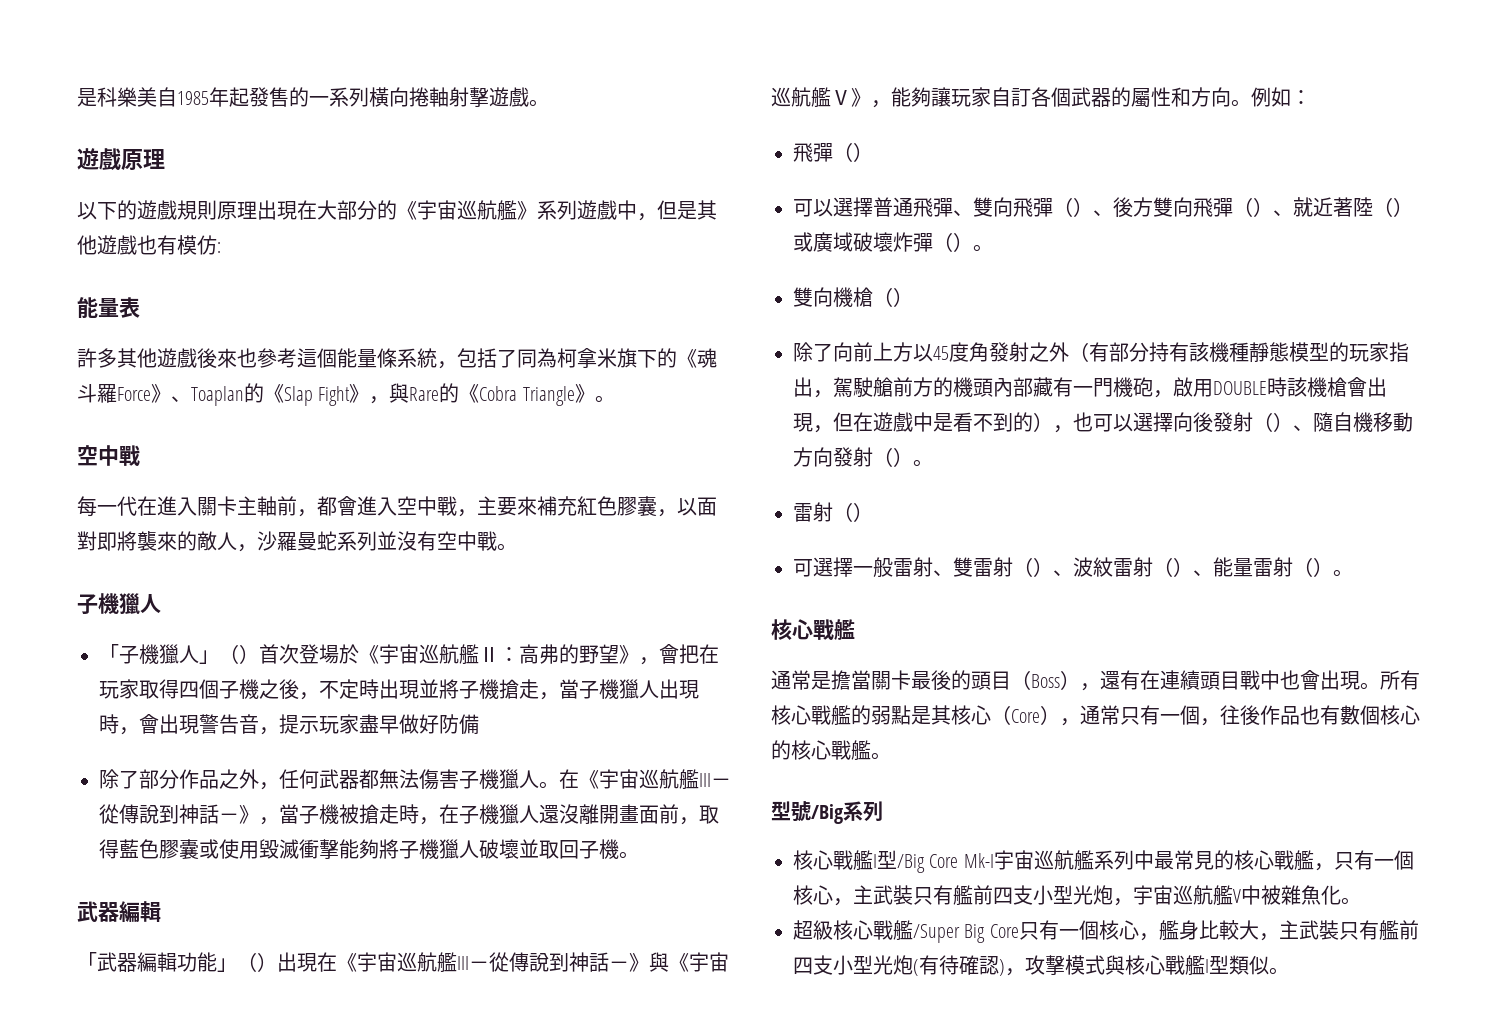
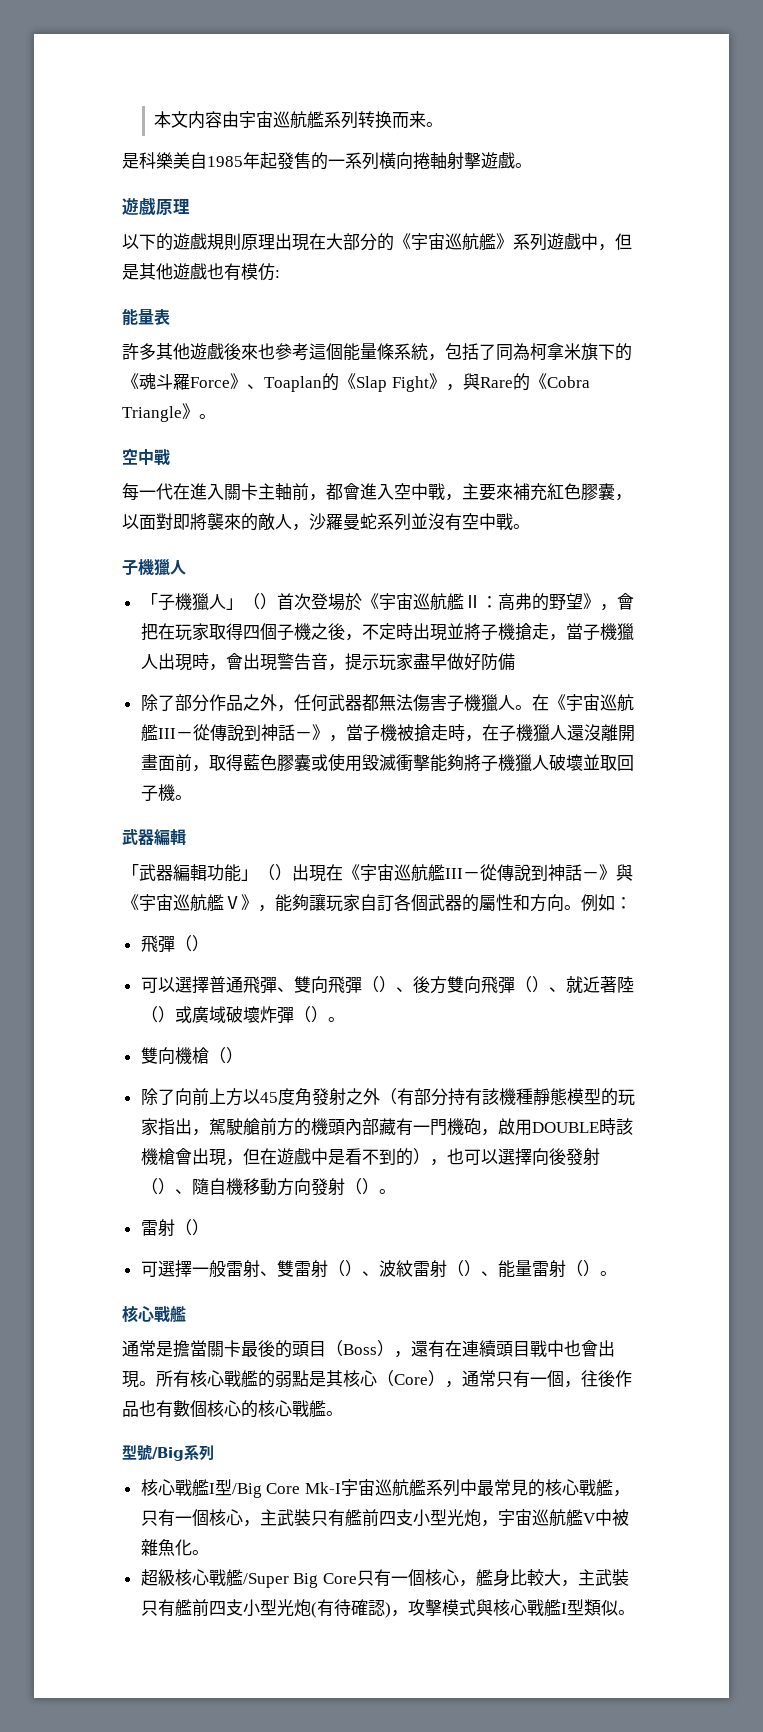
(77, 97) none -> [154,111,444,129] 本文内容由宇宙巡航艦系列转换而来。 //

